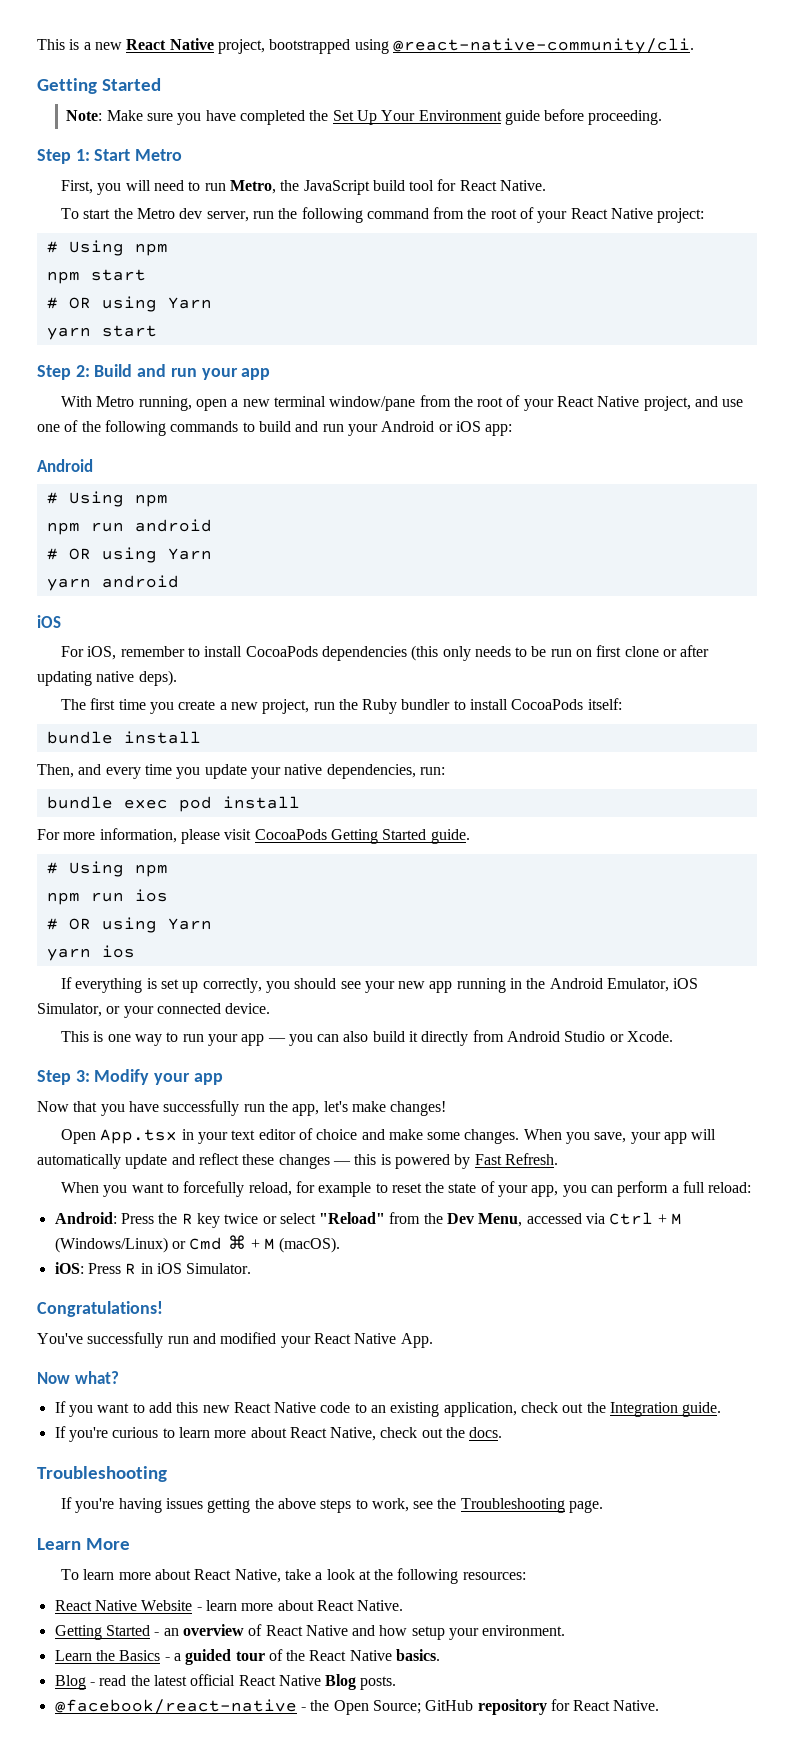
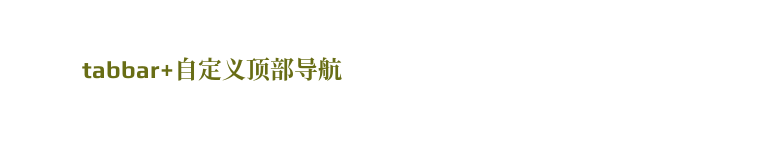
[37,38,694,54] [37,78,161,94] [66,109,663,125] [37,149,183,164] [60,179,547,195] [60,207,705,223] [46,240,168,256] [46,269,146,284] [46,296,212,312] [46,325,157,340] [37,364,271,380] [60,395,744,411] [37,420,513,436] [37,459,93,472] [46,491,168,507] [46,519,212,535] [46,547,212,563] [46,575,179,591] [37,615,61,628] [60,645,710,661] [37,670,177,686] [60,698,622,714] [46,731,201,744] [37,764,445,779] [46,796,300,812] [37,828,470,844] [46,861,168,877] [46,889,168,905] [46,917,212,933] [46,945,135,961] [60,977,699,993] [37,1003,271,1018] [60,1030,674,1046] [37,1069,223,1085] [37,1100,447,1116] [60,1128,717,1144] [37,1153,558,1169] [60,1181,752,1197] [54,1212,683,1228] [54,1235,341,1253] [54,1262,252,1275] [37,1301,163,1317] [37,1332,433,1348] [37,1371,119,1384] [54,1401,722,1417] [54,1426,503,1442] [37,1466,167,1482] [60,1497,604,1513] [37,1538,130,1550] [60,1568,526,1584] [54,1600,404,1611] [54,1624,566,1640] [54,1649,441,1665] [54,1674,397,1690] [54,1699,660,1715] This is a new React Native project, bootstrapped using @react-native-community/cli. // Getting Started // Note: Make sure you have completed the Set Up Your Environment guide before proceeding. // Step 1: Start Metro // First, you will need to run Metro, the JavaScript build tool for React Native. // To start the Metro dev server, run the following command from the root of your React Native project: // # Using npm // npm start // # OR using Yarn // yarn start // Step 2: Build and run your app // With Metro running, open a new terminal window/pane from the root of your React Native project, and use one of the following commands to build and run your Android or iOS app: // Android // # Using npm // npm run android // # OR using Yarn // yarn android // iOS // For iOS, remember to install CocoaPods dependencies (this only needs to be run on first clone or after updating native deps). // The first time you create a new project, run the Ruby bundler to install CocoaPods itself: // bundle install // Then, and every time you update your native dependencies, run: // bundle exec pod install // For more information, please visit CocoaPods Getting Started guide. // # Using npm // npm run ios // # OR using Yarn // yarn ios // If everything is set up correctly, you should see your new app running in the Android Emulator, iOS Simulator, or your connected device. // This is one way to run your app — you can also build it directly from Android Studio or Xcode. // Step 3: Modify your app // Now that you have successfully run the app, let's make changes! // Open App.tsx in your text editor of choice and make some changes. When you save, your app will automatically update and reflect these changes — this is powered by Fast Refresh. // When you want to forcefully reload, for example to reset the state of your app, you can perform a full reload: // Android: Press the R key twice or select "Reload" from the Dev Menu, accessed via Ctrl + M (Windows/Linux) or Cmd ⌘ + M (macOS). // iOS: Press R in iOS Simulator. // Congratulations! // You've successfully run and modified your React Native App. // Now what? // If you want to add this new React Native code to an existing application, check out the Integration guide. // If you're curious to learn more about React Native, check out the docs. // Troubleshooting // If you're having issues getting the above steps to work, see the Troubleshooting page. // Learn More // To learn more about React Native, take a look at the following resources: // React Native Website - learn more about React Native. // Getting Started - an overview of React Native and how setup your environment. // Learn the Basics - a guided tour of the React Native basics. // Blog - read the latest official React Native Blog posts. // @facebook/react-native - the Open Source; GitHub repository for React Native. -> [82,57,342,82] tabbar+自定义顶部导航

